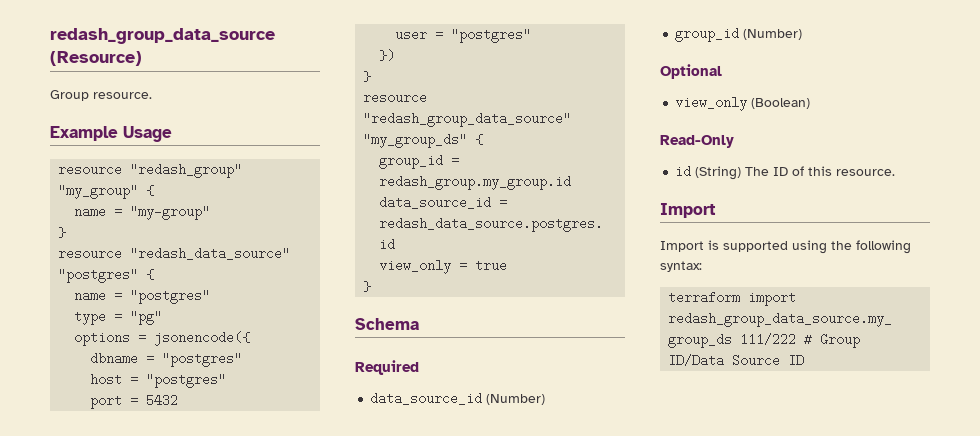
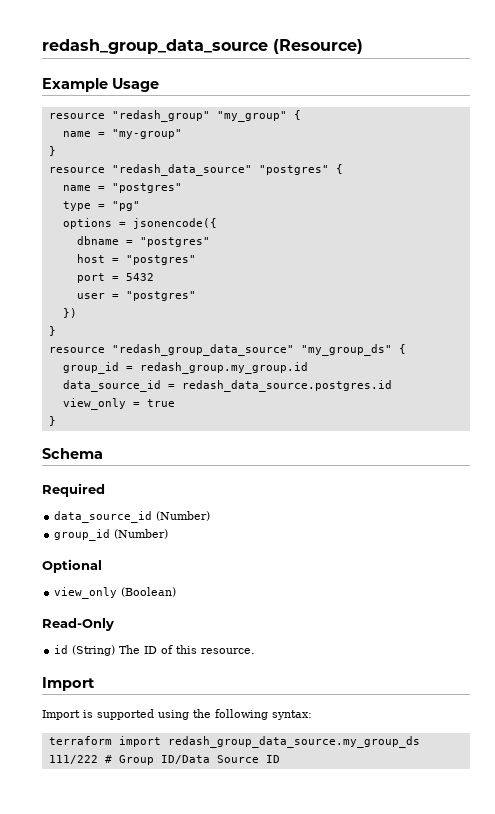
[50,90,152,101] // Group resource. -> (363, 46) none

